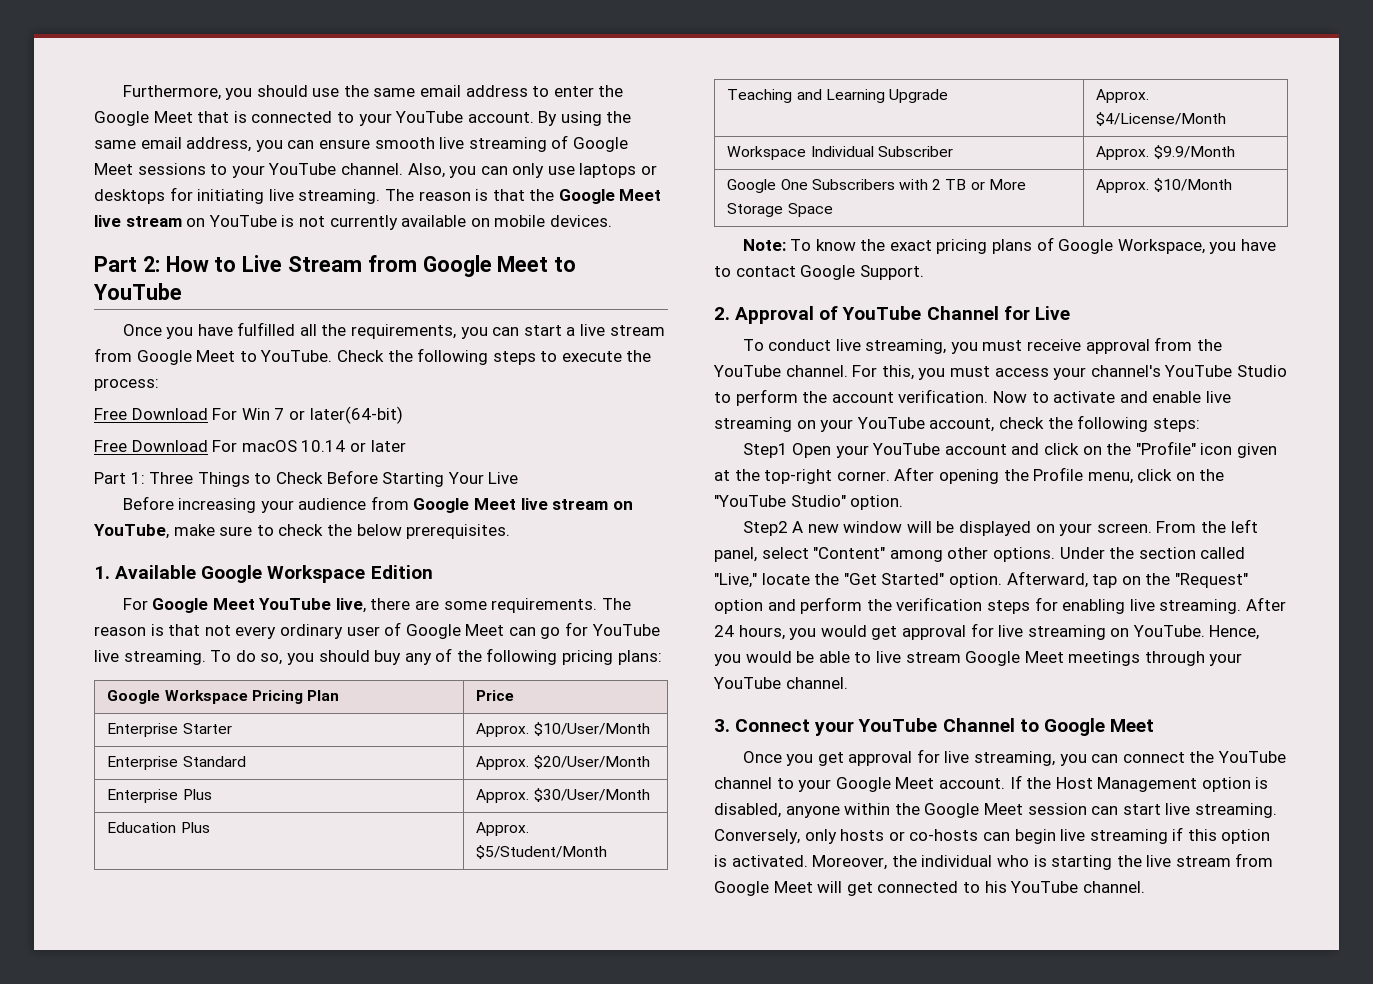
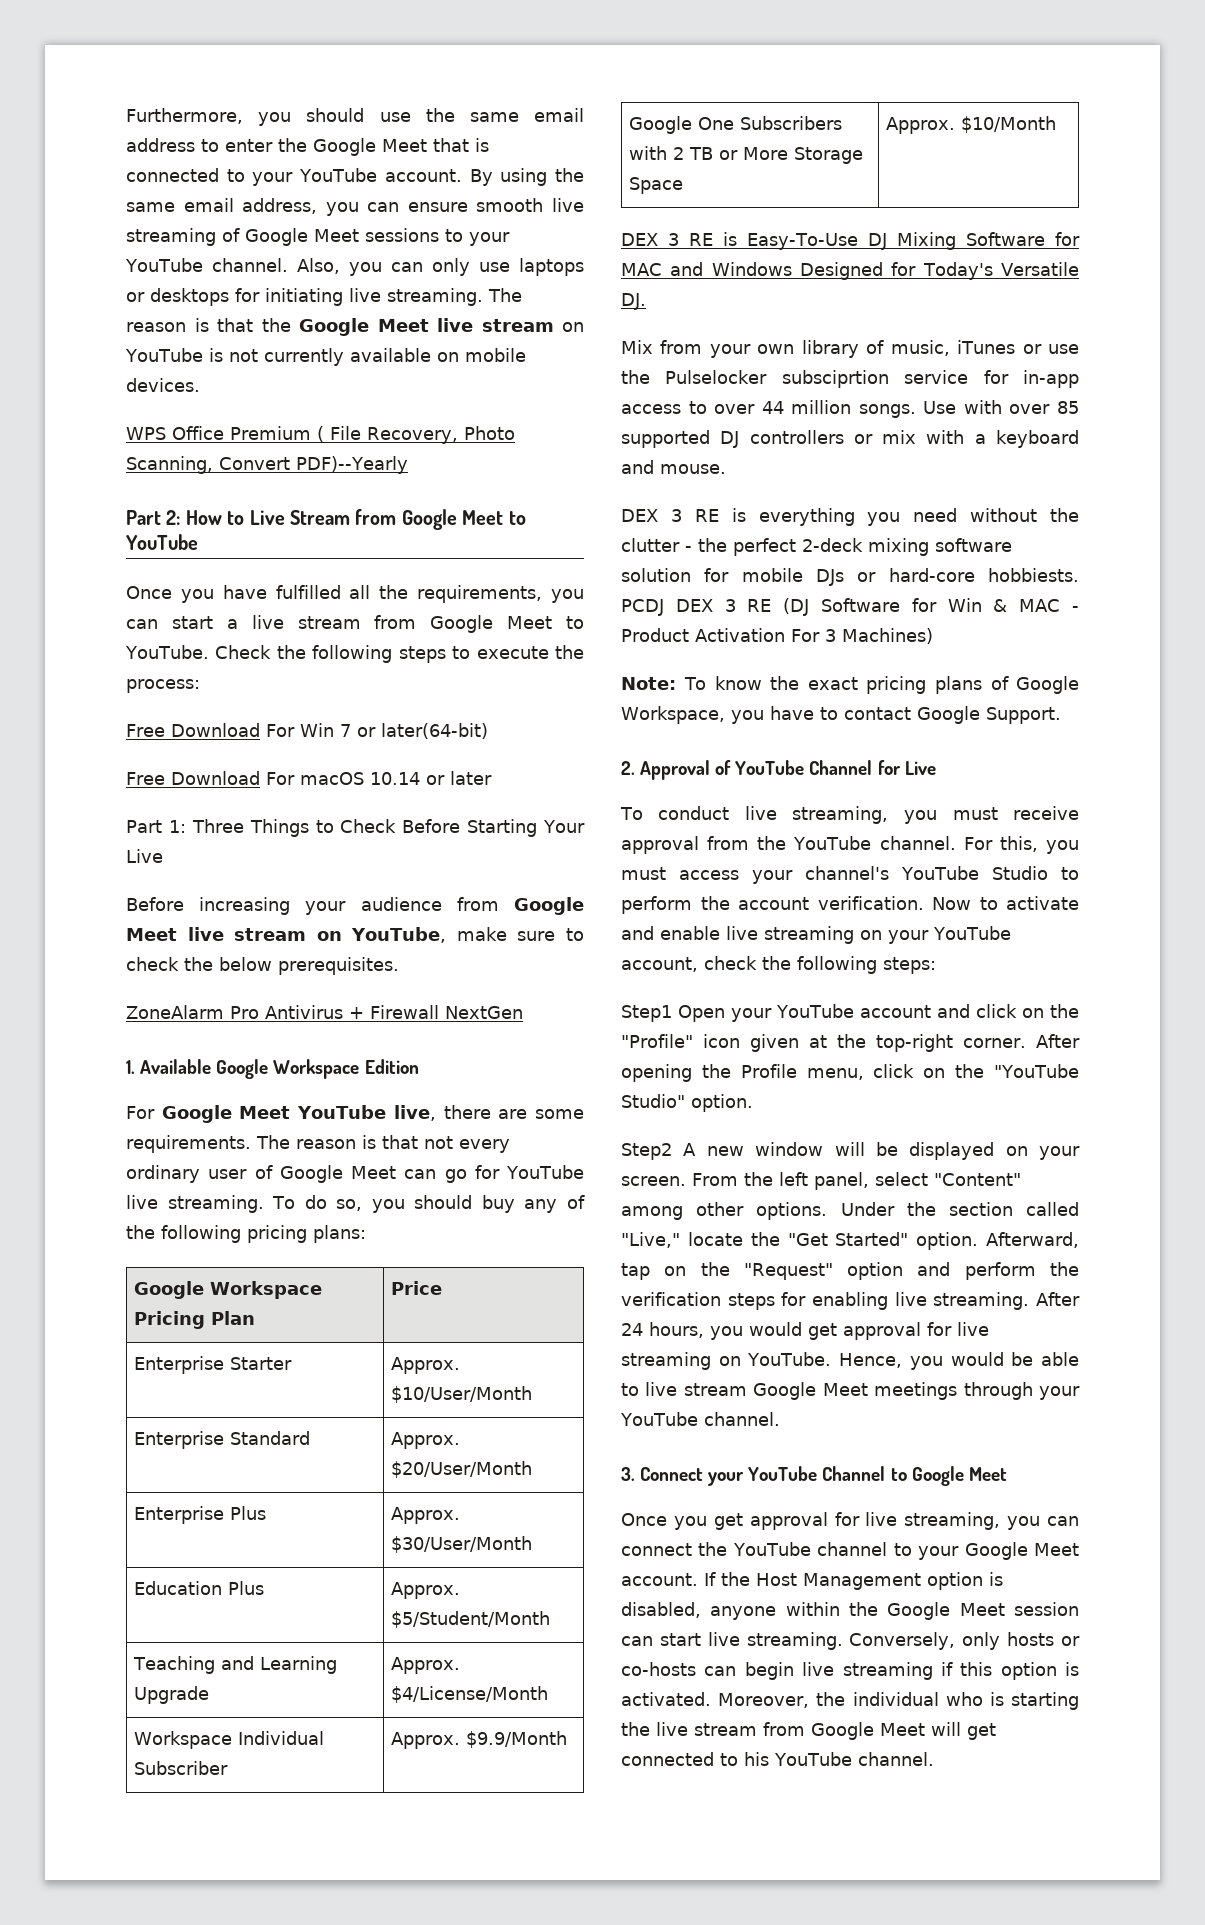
(612, 221) none -> [126,426,515,444] [126,456,408,474] // WPS Office Premium ( File Recovery, Photo Scanning, Convert PDF)--Yearly
(511, 531) none -> [126,1005,523,1019] // ZoneAlarm Pro Antivirus + Firewall NextGen
(1232, 185) none -> [621,232,1080,250] [621,262,1080,280] [621,293,646,310] [621,340,1079,358] [621,370,1079,388] [621,400,1079,418] [621,430,1079,448] [621,460,726,474] [621,508,1079,526] [621,538,1012,556] [621,568,1079,586] [621,598,1079,616] [621,628,933,644] // DEX 3 RE is Easy-To-Use DJ Mixing Software for MAC and Windows Designed for Today's Versatile DJ. // Mix from your own library of music, iTunes or use the Pulselocker subsciprtion service for in-app access to over 44 million songs. Use with over 85 supported DJ controllers or mix with a keyboard and mouse. // DEX 3 RE is everything you need without the clutter - the perfect 2-deck mixing software solution for mobile DJs or hard-core hobbiests. PCDJ DEX 3 RE (DJ Software for Win & MAC - Product Activation For 3 Machines)

